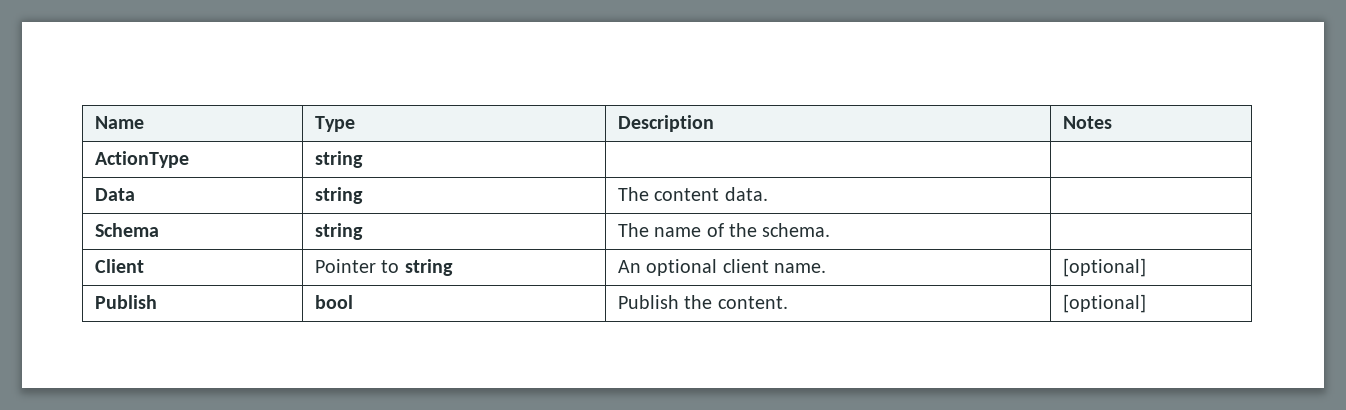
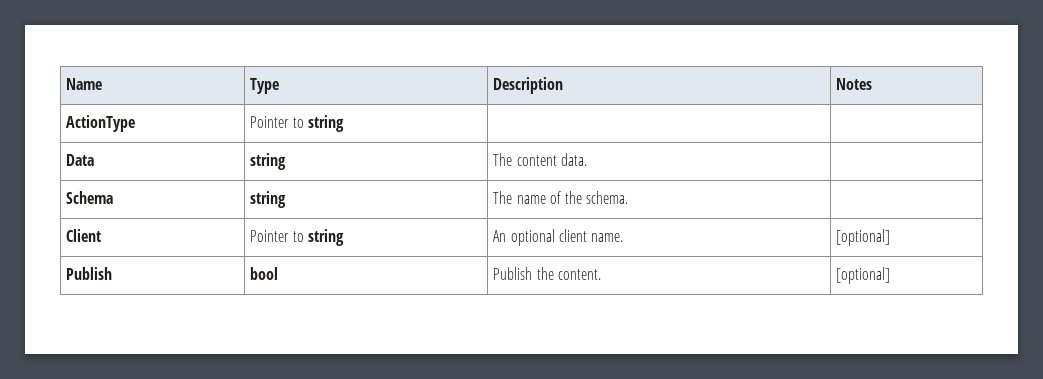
(190, 159) none -> [250,116,304,128] Pointer to

